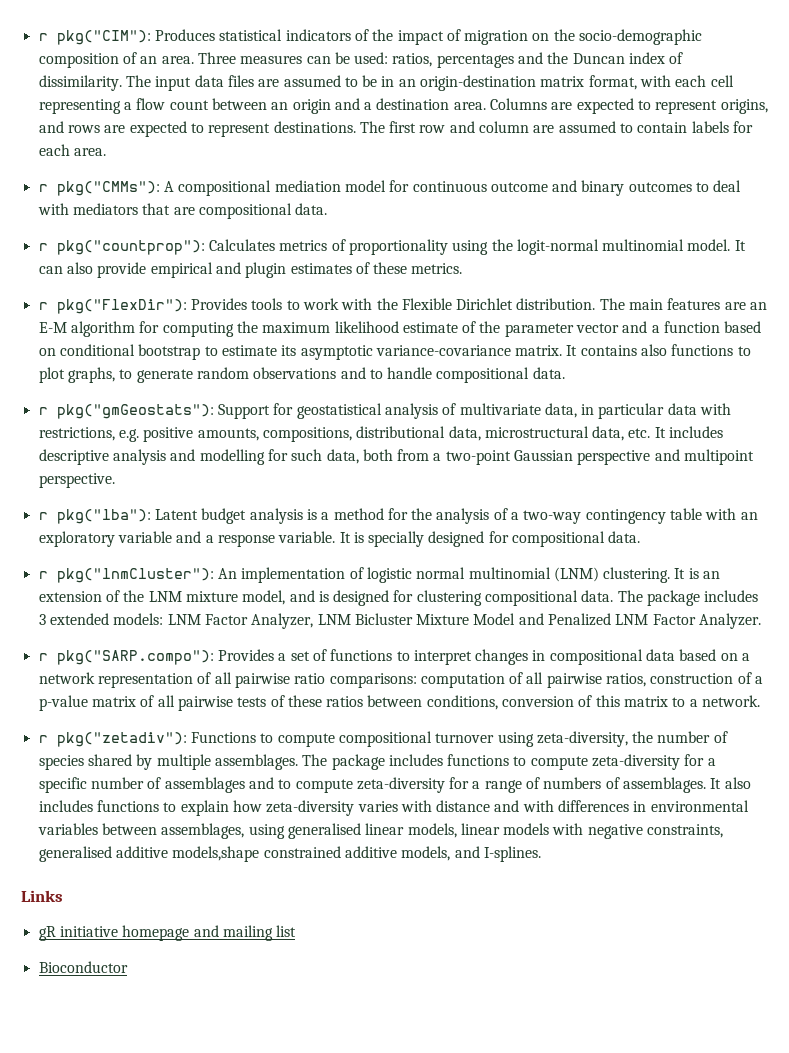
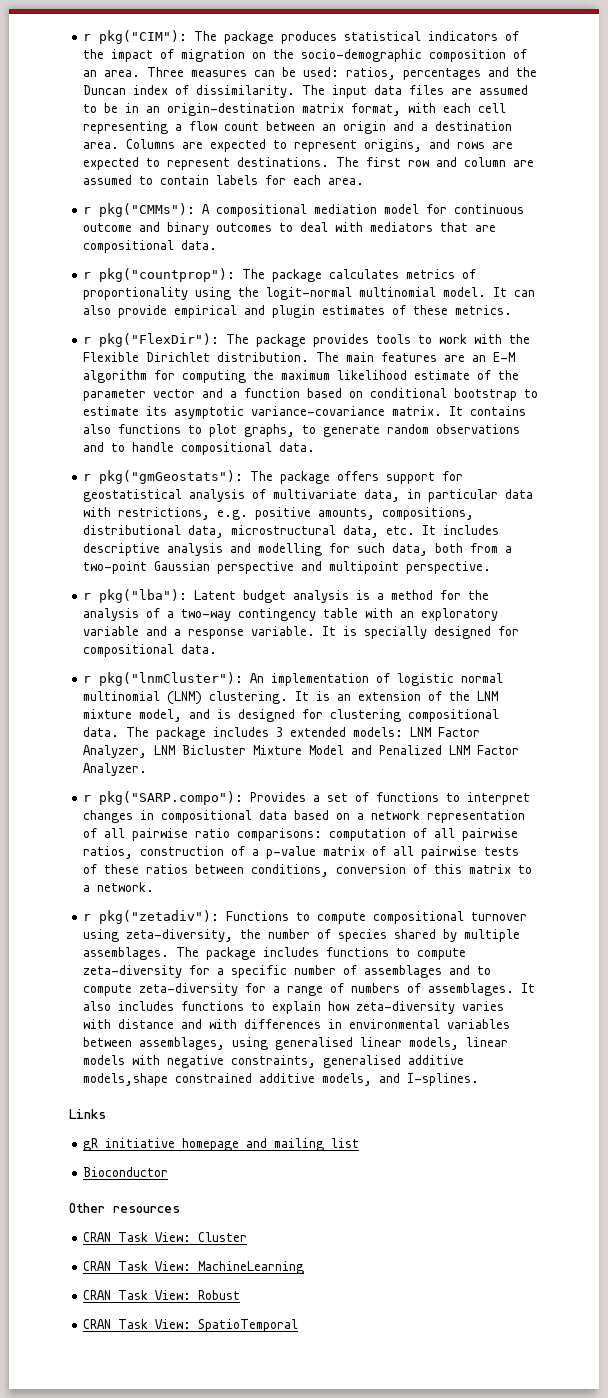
[154,29,215,41] Produces -> [194,31,338,44] The package produces
[208,239,275,251] Calculates -> [242,269,400,282] The package calculates
[190,298,247,310] Provides -> [226,334,370,347] The package provides
[217,404,270,419] Support -> [250,471,436,484] The package offers support
(128, 967) none -> [69,1203,180,1213] [83,1232,248,1242] [83,1261,305,1274] [83,1290,241,1300] [83,1319,299,1332] // Other resources // CRAN Task View: Cluster // CRAN Task View: MachineLearning // CRAN Task View: Robust // CRAN Task View: SpatioTemporal

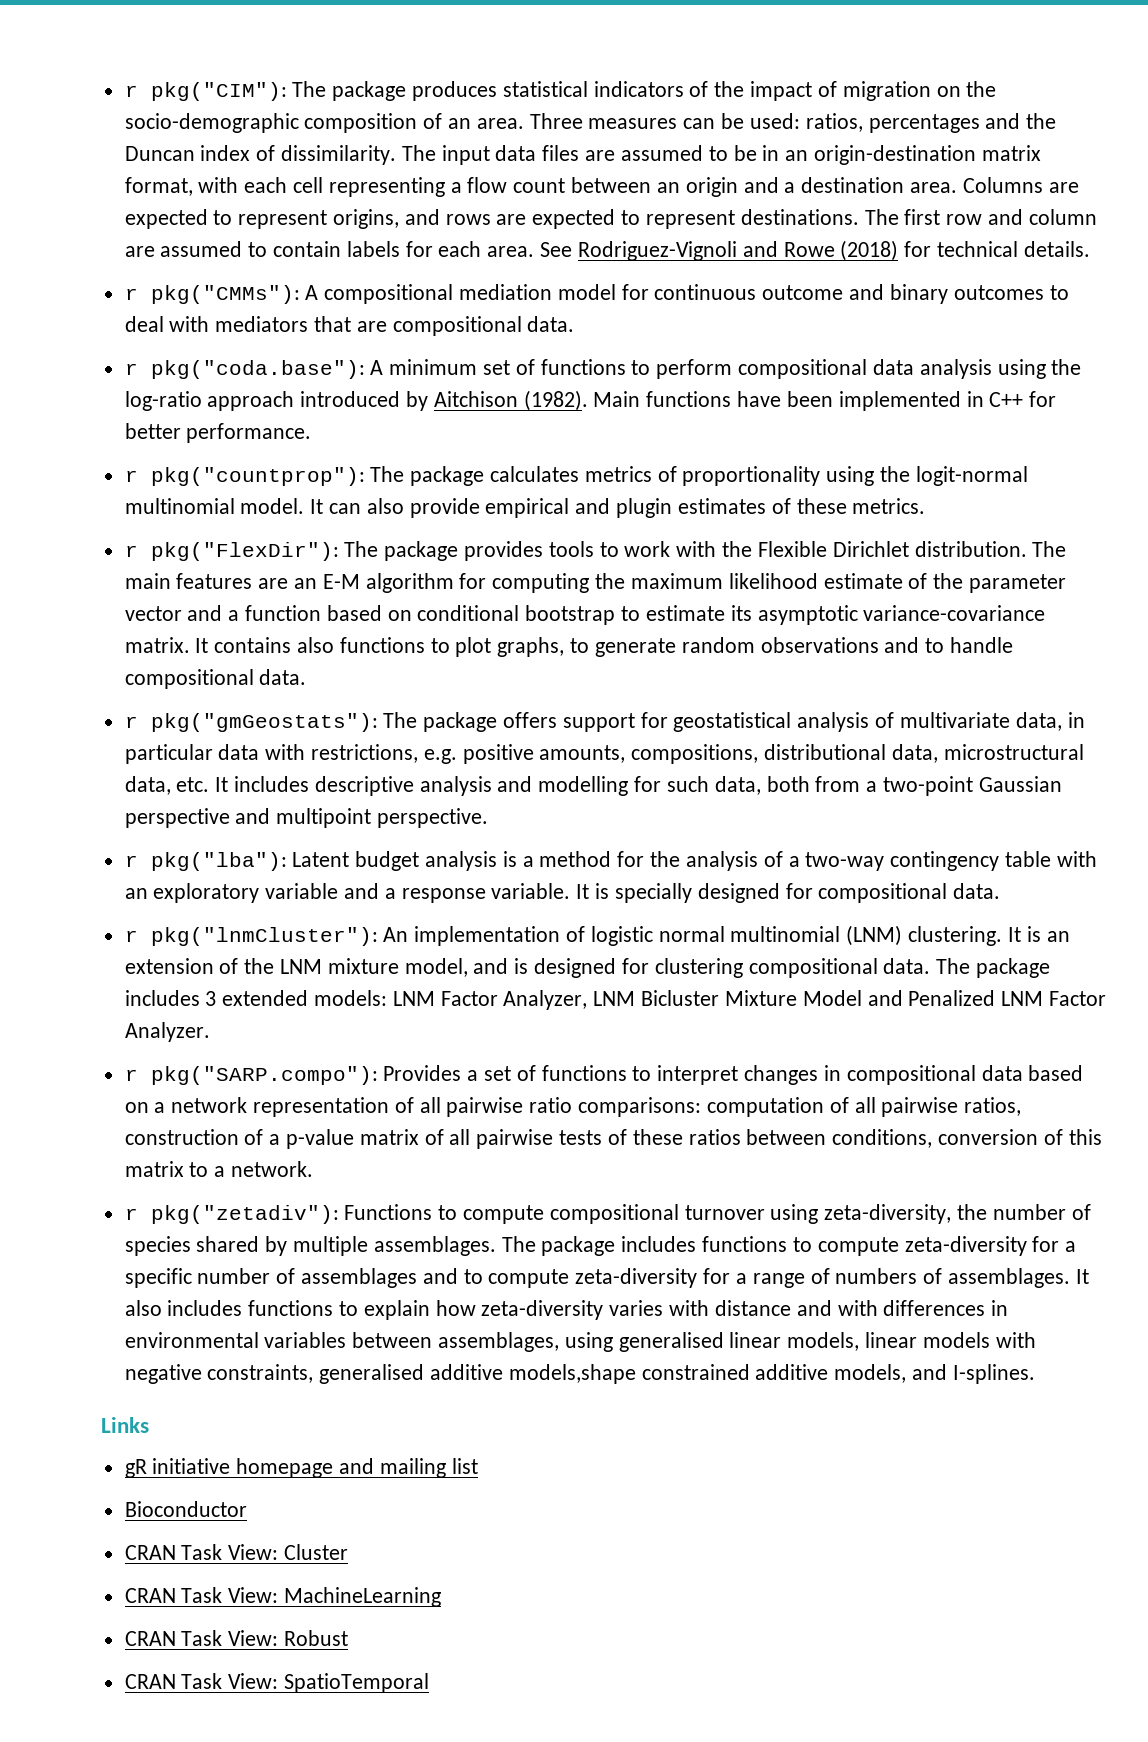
(365, 181) none -> [540,240,1090,261] See Rodriguez-Vignoli and Rowe (2018) for technical details.
(218, 245) none -> [124,359,1082,379] [124,390,1057,411] [124,423,312,443] // r pkg("coda.base"): A minimum set of functions to perform compositional data analysis using the log-ratio approach introduced by Aitchison (1982). Main functions have been implemented in C++ for better performance.
[69,1203,180,1213] // Other resources -> (247, 1509) none

